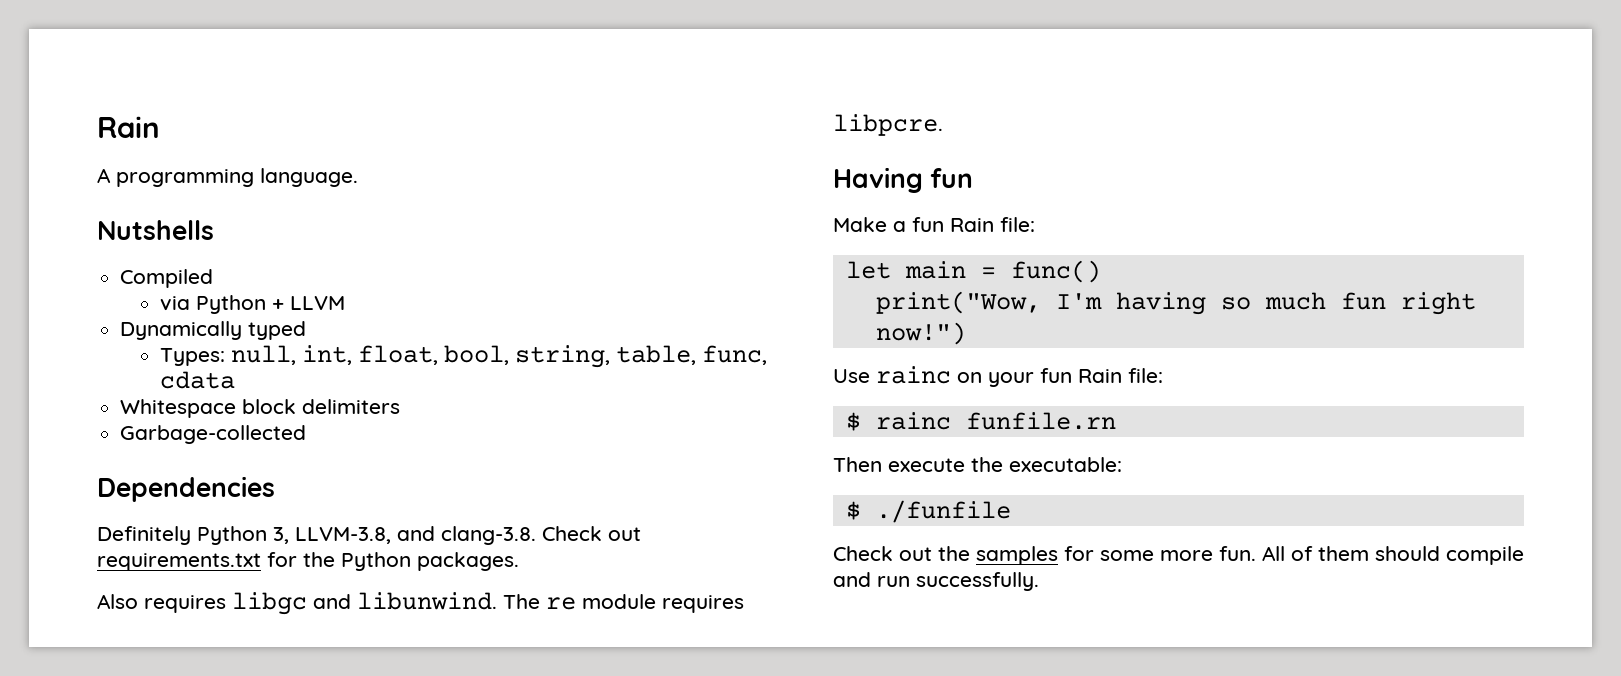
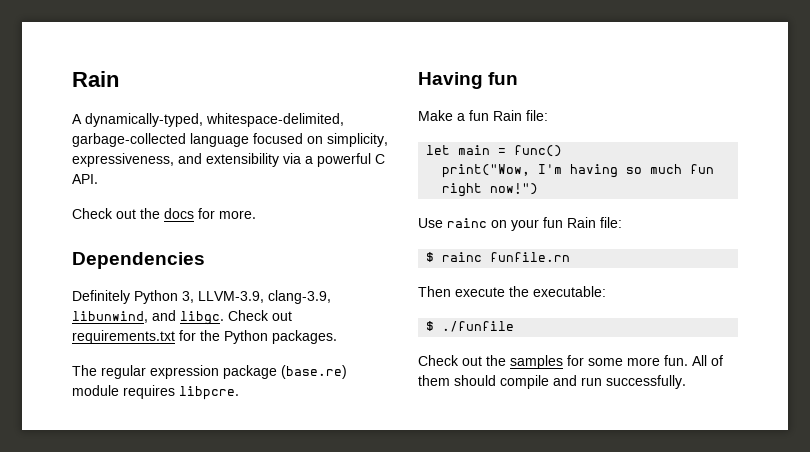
[116,168,358,187] [97,220,214,240] [120,269,214,288] [160,295,346,314] [120,321,307,340] [160,345,768,368] [160,371,236,389] [120,399,401,418] [120,425,307,444] programming language. // Nutshells // Compiled // via Python + LLVM // Dynamically typed // Types: null, int, float, bool, string, table, func, cdata // Whitespace block delimiters // Garbage-collected -> [85,113,344,127] [72,133,388,147] [72,153,385,167] [72,174,98,184] [72,208,256,219] dynamically-typed, whitespace-delimited, garbage-collected language focused on simplicity, expressiveness, and extensibility via a powerful C API. // Check out the docs for more.
[295,526,536,545] LLVM-3.8, and clang-3.8. -> [198,290,331,304] [72,310,224,325] LLVM-3.9, clang-3.9, libunwind, and libgc.
[97,592,576,615] Also requires libgc and libunwind. The re -> [72,365,347,379] The regular expression package (base.re)

